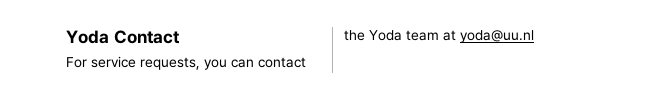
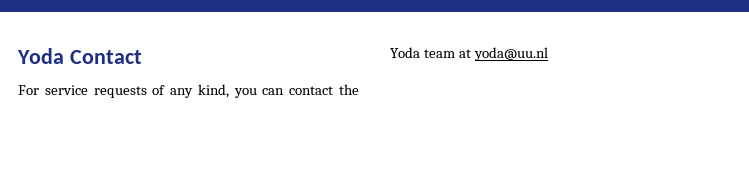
[140,57,200,70] requests, -> [93,84,229,98] requests of any kind,

